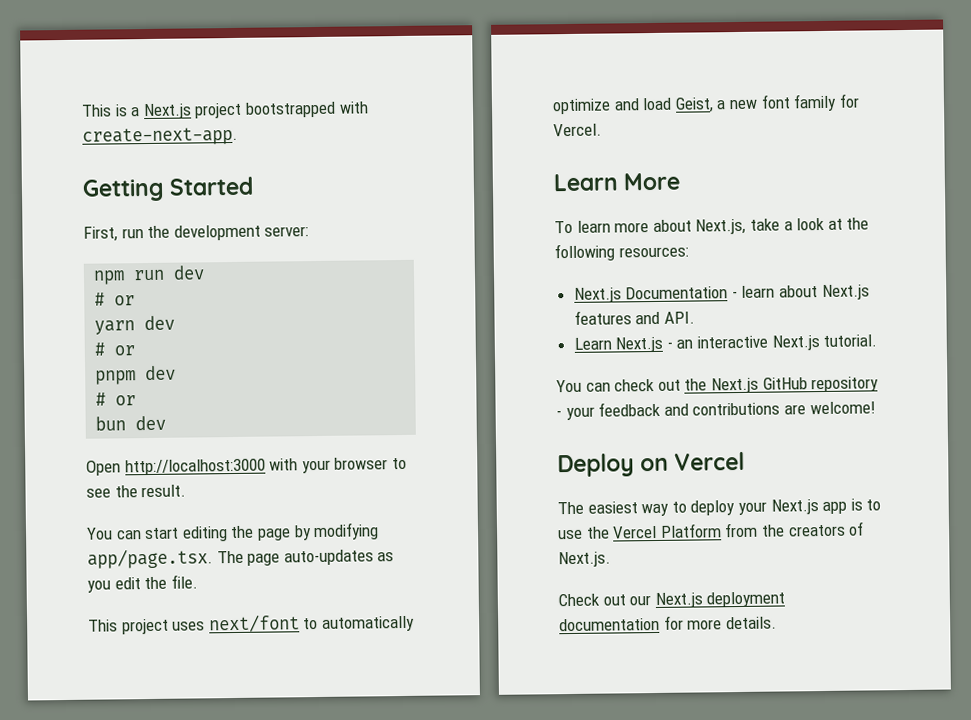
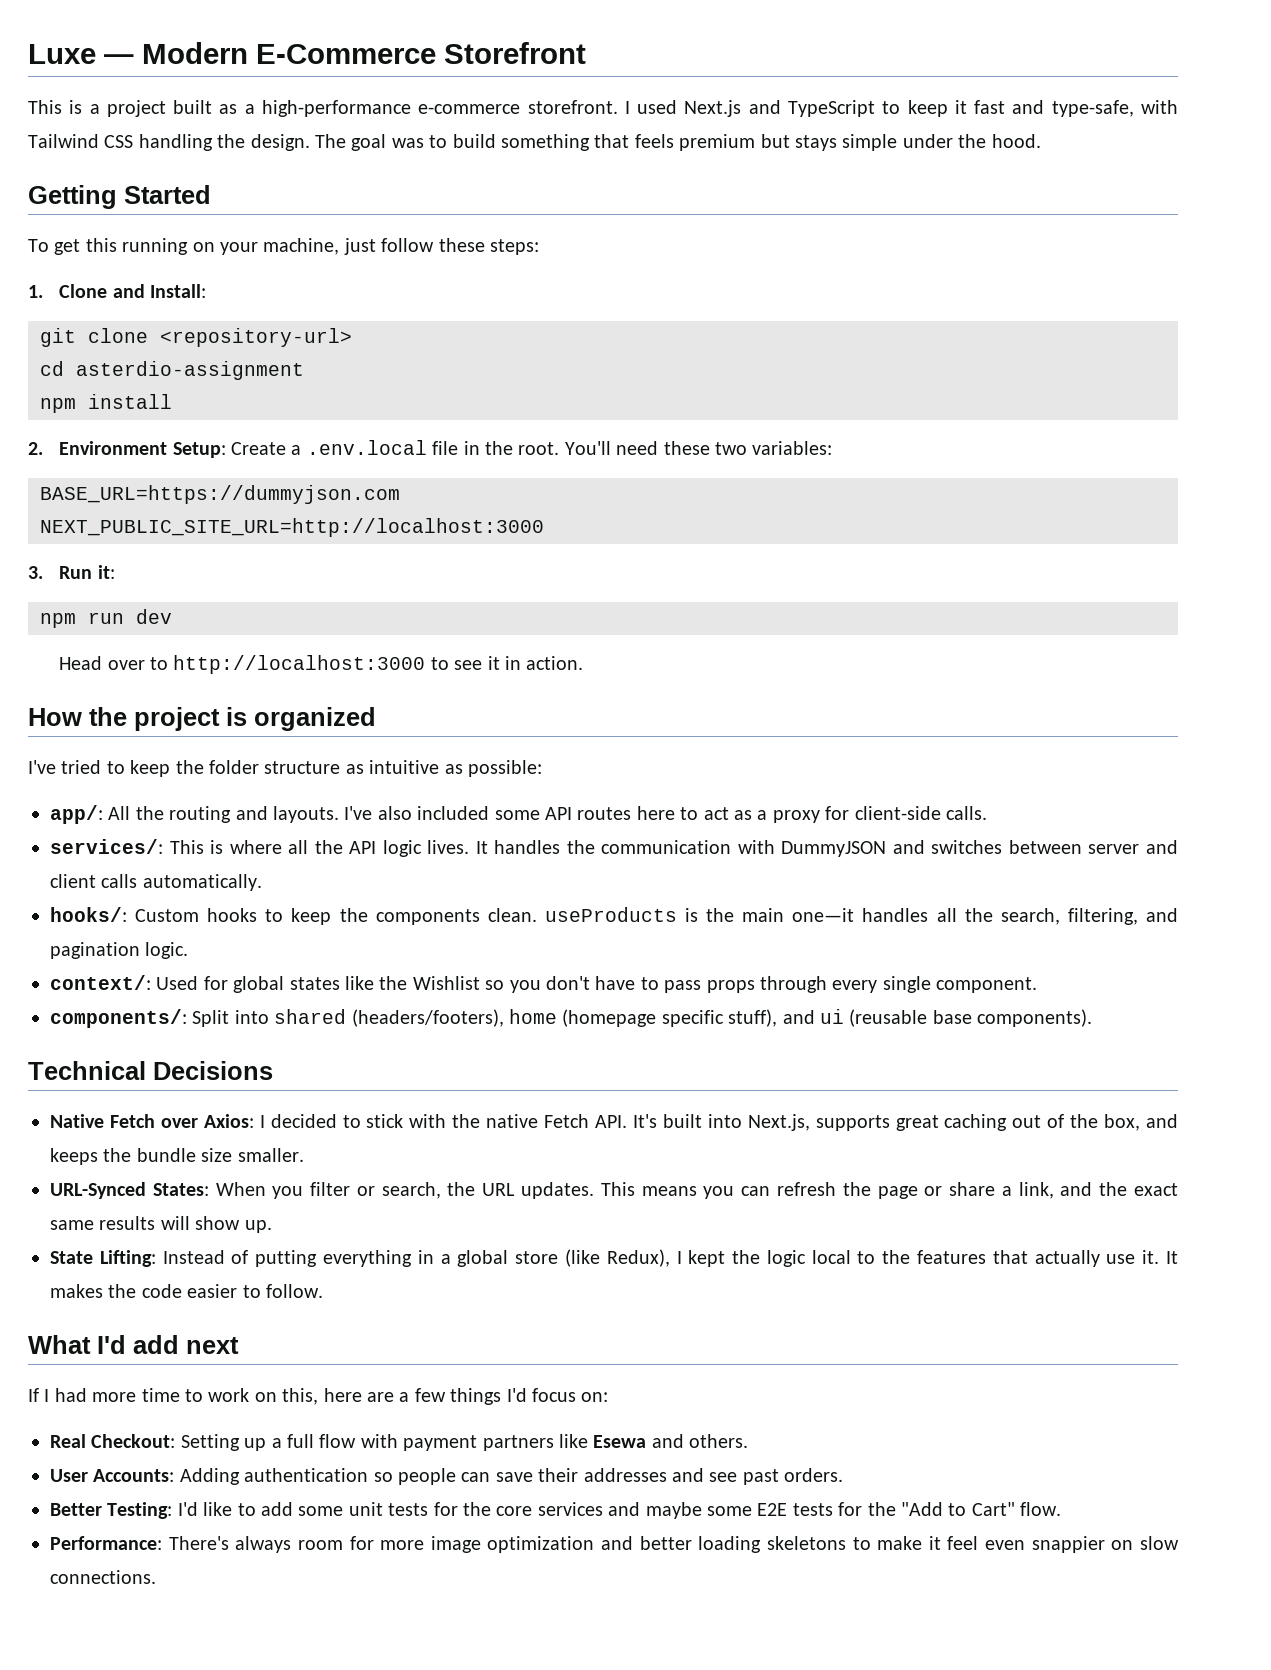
[81,101,369,120] [82,126,238,146] [82,176,255,202] [83,224,310,242] [93,265,206,285] [94,292,136,306] [94,315,176,335] [94,342,136,356] [95,365,177,385] [95,392,137,406] [95,415,167,431] [86,457,407,476] [86,484,187,498] [86,522,380,542] [87,548,395,569] [87,574,198,593] [88,614,415,635] [552,93,860,115] [553,123,602,137] [553,172,681,192] [554,217,870,235] [554,243,689,262] [573,284,870,303] [573,310,695,325] [573,334,878,353] [556,376,880,394] [556,401,876,421] [557,451,746,478] [557,498,882,517] [558,521,865,540] [558,551,611,568] [558,591,786,609] [559,615,777,632] This is a Next.js project bootstrapped with create-next-app. // Getting Started // First, run the development server: // npm run dev // # or // yarn dev // # or // pnpm dev // # or // bun dev // Open http://localhost:3000 with your browser to see the result. // You can start editing the page by modifying app/page.tsx. The page auto-updates as you edit the file. // This project uses next/font to automatically optimize and load Geist, a new font family for Vercel. // Learn More // To learn more about Next.js, take a look at the following resources: // Next.js Documentation - learn about Next.js features and API. // Learn Next.js - an interactive Next.js tutorial. // You can check out the Next.js GitHub repository - your feedback and contributions are welcome! // Deploy on Vercel // The easiest way to deploy your Next.js app is to use the Vercel Platform from the creators of Next.js. // Check out our Next.js deployment documentation for more details. -> [28,42,586,64] [28,100,1179,117] [28,134,1041,151] [28,185,211,209] [28,238,539,255] [28,284,206,298] [40,328,352,347] [40,361,304,380] [40,394,172,413] [28,440,833,458] [40,485,400,504] [40,518,544,537] [28,565,115,579] [40,609,172,628] [59,655,584,674] [28,707,376,731] [28,760,542,777] [50,805,987,824] [50,839,1178,857] [50,874,262,891] [50,907,1178,925] [50,942,189,959] [50,975,1038,993] [50,1009,1093,1028] [28,1061,273,1080] [50,1114,1178,1131] [50,1148,304,1165] [50,1182,1178,1199] [50,1216,272,1233] [50,1249,1178,1267] [50,1284,323,1298] [28,1335,239,1354] [28,1388,609,1405] [50,1434,749,1451] [50,1468,844,1485] [50,1502,1062,1519] [50,1536,1179,1553] [50,1570,156,1584] Luxe — Modern E-Commerce Storefront // This is a project built as a high-performance e-commerce storefront. I used Next.js and TypeScript to keep it fast and type-safe, with Tailwind CSS handling the design. The goal was to build something that feels premium but stays simple under the hood. // Getting Started // To get this running on your machine, just follow these steps: // 1. Clone and Install: // git clone <repository-url> // cd asterdio-assignment // npm install // 2. Environment Setup: Create a .env.local file in the root. You'll need these two variables: // BASE_URL=https://dummyjson.com // NEXT_PUBLIC_SITE_URL=http://localhost:3000 // 3. Run it: // npm run dev // Head over to http://localhost:3000 to see it in action. // How the project is organized // I've tried to keep the folder structure as intuitive as possible: // app/: All the routing and layouts. I've also included some API routes here to act as a proxy for client-side calls. // services/: This is where all the API logic lives. It handles the communication with DummyJSON and switches between server and client calls automatically. // hooks/: Custom hooks to keep the components clean. useProducts is the main one—it handles all the search, filtering, and pagination logic. // context/: Used for global states like the Wishlist so you don't have to pass props through every single component. // components/: Split into shared (headers/footers), home (homepage specific stuff), and ui (reusable base components). // Technical Decisions // Native Fetch over Axios: I decided to stick with the native Fetch API. It's built into Next.js, supports great caching out of the box, and keeps the bundle size smaller. // URL-Synced States: When you filter or search, the URL updates. This means you can refresh the page or share a link, and the exact same results will show up. // State Lifting: Instead of putting everything in a global store (like Redux), I kept the logic local to the features that actually use it. It makes the code easier to follow. // What I'd add next // If I had more time to work on this, here are a few things I'd focus on: // Real Checkout: Setting up a full flow with payment partners like Esewa and others. // User Accounts: Adding authentication so people can save their addresses and see past orders. // Better Testing: I'd like to add some unit tests for the core services and maybe some E2E tests for the "Add to Cart" flow. // Performance: There's always room for more image optimization and better loading skeletons to make it feel even snappier on slow connections.

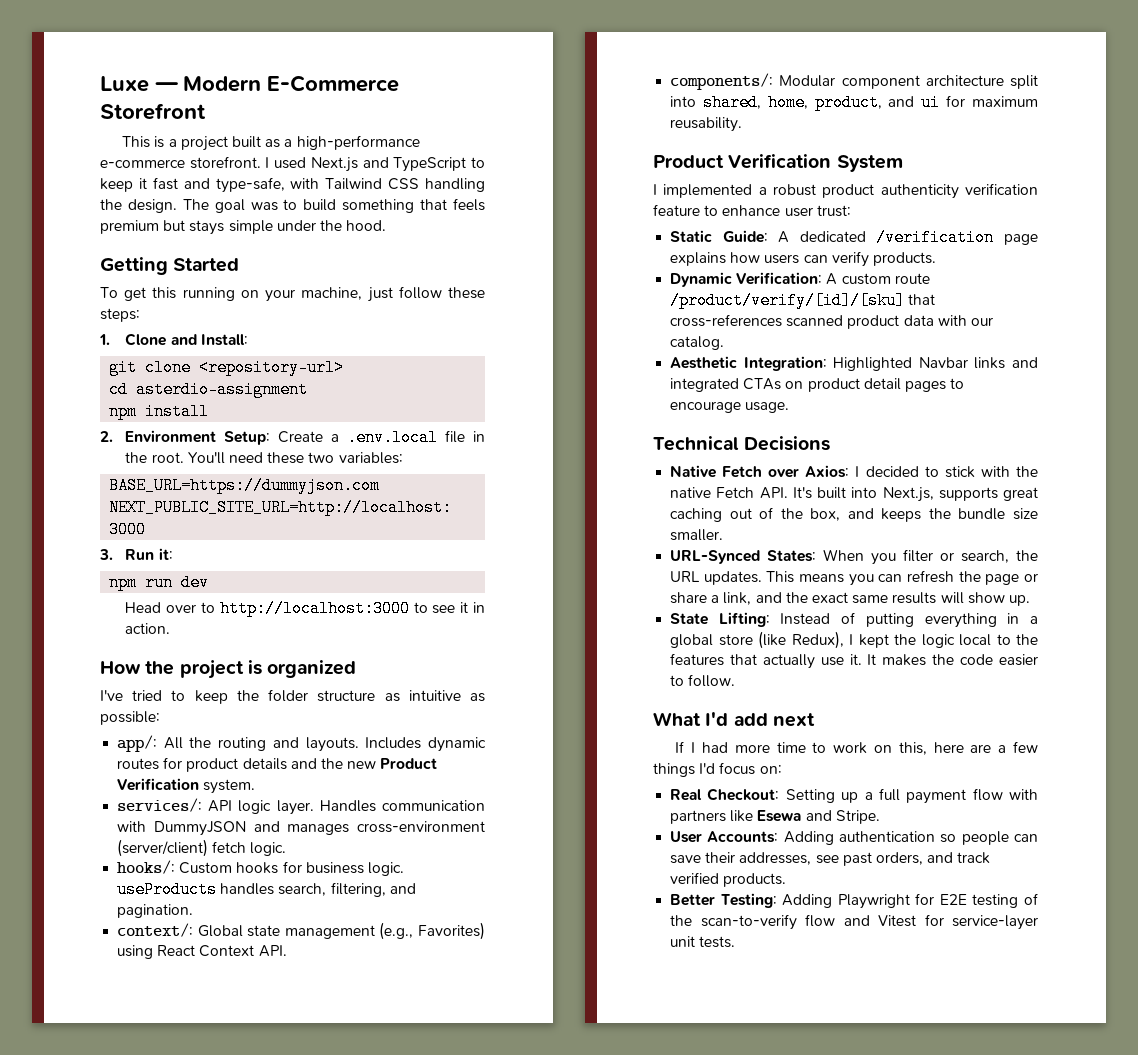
[344,806,987,823] [50,839,1178,857] [50,874,262,891] [50,907,993,925] I've also included some API routes here to act as a proxy for client-side calls. // services/: This is where all the API logic lives. It handles the communication with DummyJSON and switches between server and client calls automatically. // hooks/: Custom hooks to keep the components clean. useProducts is the main one—it handles all the -> [365,737,486,752] [117,757,438,772] [117,778,256,794] [117,798,485,815] [117,821,485,836] [117,839,287,857] [117,860,404,876] [117,881,275,898] Includes dynamic routes for product details and the new Product Verification system. // services/: API logic layer. Handles communication with DummyJSON and manages cross-environment (server/client) fetch logic. // hooks/: Custom hooks for business logic. useProducts handles
[50,942,189,959] pagination logic. -> [117,904,194,918] pagination.
[156,976,1038,993] [50,1009,1093,1028] Used for global states like the Wishlist so you don't have to pass props through every single component. // components/: Split into shared (headers/footers), home (homepage specific stuff), and ui (reusable base components). -> [197,922,485,940] [117,945,287,959] [670,73,1038,90] [670,94,1038,111] [670,117,743,132] [653,154,903,172] [653,183,1038,199] [653,204,851,217] [670,229,1038,246] [670,251,936,267] [670,272,930,287] [670,292,936,309] [670,314,993,329] [670,336,725,350] [670,356,1038,371] [670,378,965,392] [670,401,790,413] Global state management (e.g., Favorites) using React Context API. // components/: Modular component architecture split into shared, home, product, and ui for maximum reusability. // Product Verification System // I implemented a robust product authenticity verification feature to enhance user trust: // Static Guide: A dedicated /verification page explains how users can verify products. // Dynamic Verification: A custom route /product/verify/[id]/[sku] that cross-references scanned product data with our catalog. // Aesthetic Integration: Highlighted Navbar links and integrated CTAs on product detail pages to encourage usage.
(314, 1441) none -> [906,789,967,804] payment
[403,1435,478,1451] payment -> (1038, 794) none
[689,1434,749,1448] others. -> [835,810,880,824] Stripe.
[583,1468,844,1485] [50,1502,1062,1519] [50,1536,1179,1553] [50,1570,156,1584] addresses and see past orders. // Better Testing: I'd like to add some unit tests for the core services and maybe some E2E tests for the "Add to Cart" flow. // Performance: There's always room for more image optimization and better loading skeletons to make it feel even snappier on slow connections. -> [739,852,991,866] [670,872,787,887] [670,893,1038,909] [670,914,1038,930] [670,936,736,948] addresses, see past orders, and track verified products. // Better Testing: Adding Playwright for E2E testing of the scan-to-verify flow and Vitest for service-layer unit tests.

